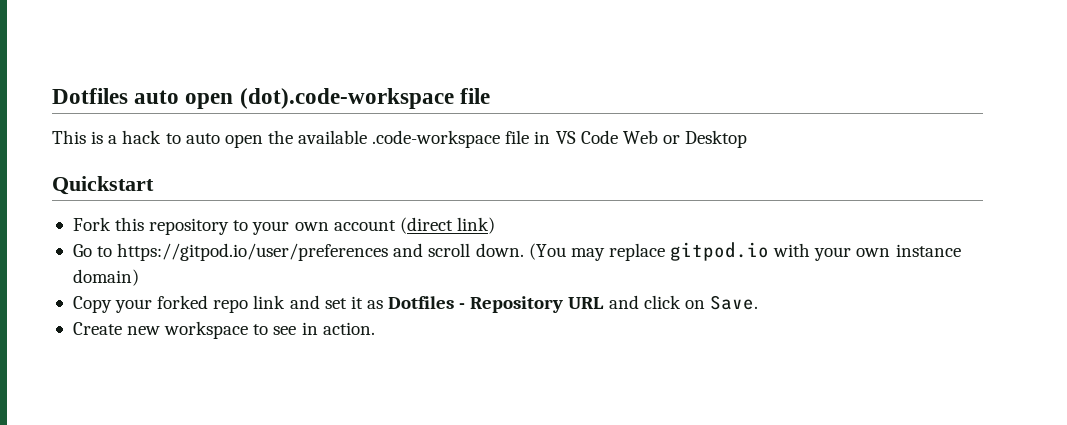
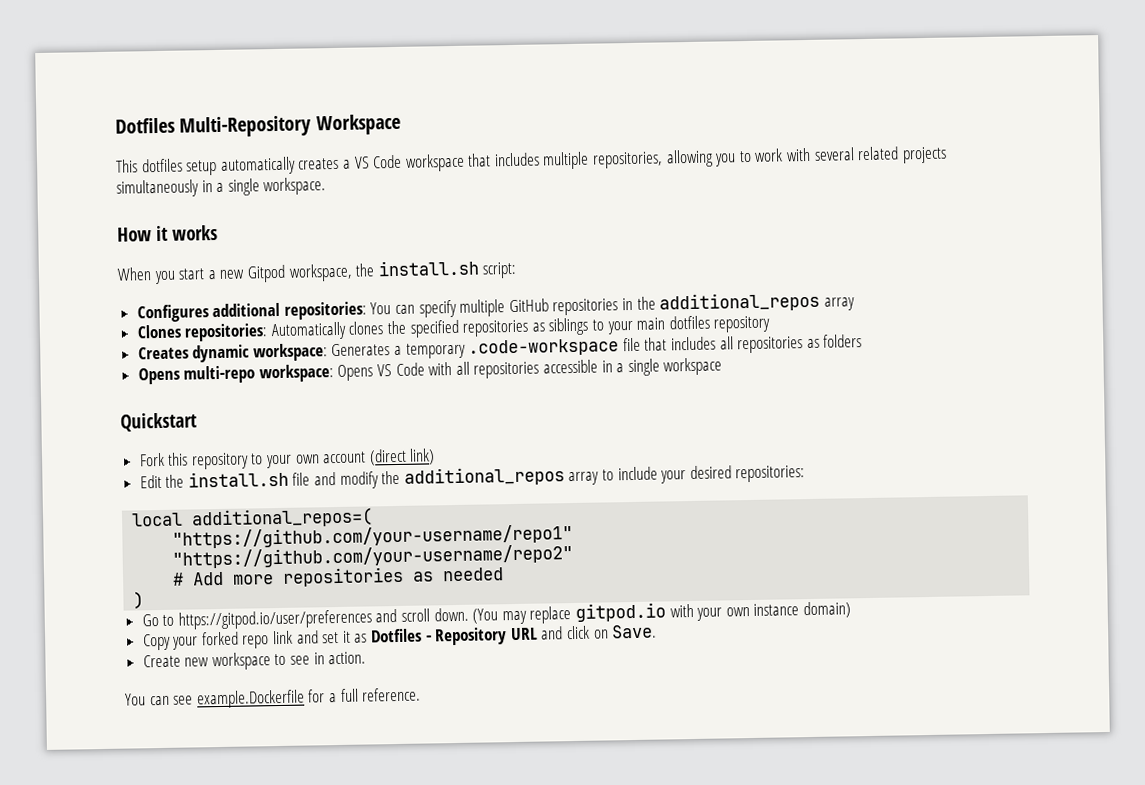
[52,88,490,109] [52,130,748,148] Dotfiles auto open (dot).code-workspace file // This is a hack to auto open the available .code-workspace file in VS Code Web or Desktop -> [115,113,401,138] [115,146,947,176] [116,177,327,198] [117,224,218,242] [117,259,518,285] [136,291,855,323] [136,315,771,342] [137,334,863,363] [137,357,723,385] Dotfiles Multi-Repository Workspace // This dotfiles setup automatically creates a VS Code workspace that includes multiple repositories, allowing you to work with several related projects simultaneously in a single workspace. // How it works // When you start a new Gitpod workspace, the install.sh script: // Configures additional repositories: You can specify multiple GitHub repositories in the additional_repos array // Clones repositories: Automatically clones the specified repositories as siblings to your main dotfiles repository // Creates dynamic workspace: Generates a temporary .code-workspace file that includes all repositories as folders // Opens multi-repo workspace: Opens VS Code with all repositories accessible in a single workspace
(495, 225) none -> [139,465,806,489] [131,507,374,529] [172,524,574,549] [172,544,574,569] [172,566,505,587] [133,591,145,610] // Edit the install.sh file and modify the additional_repos array to include your desired repositories: // local additional_repos=( // "https://github.com/your-username/repo1" // "https://github.com/your-username/repo2" // # Add more repositories as needed // )
(375, 328) none -> [125,687,422,709] // You can see example.Dockerfile for a full reference.

